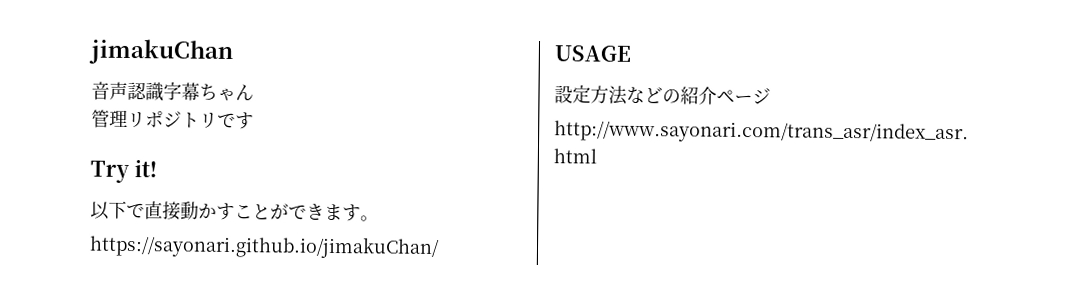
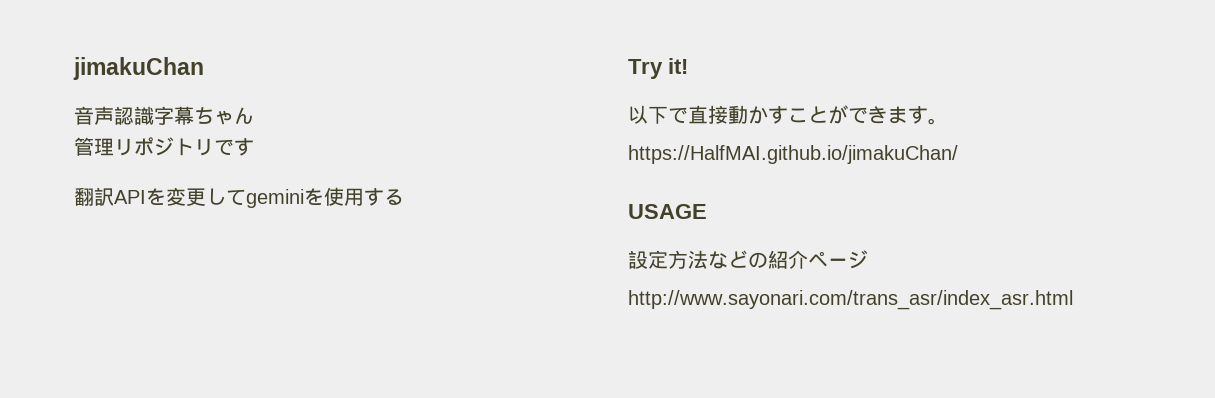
(254, 121) none -> [74,187,404,208] // 翻訳APIを変更してgeminiを使用する
[89,234,440,260] https://sayonari.github.io/jimakuChan/ -> [628,145,958,164] https://HalfMAI.github.io/jimakuChan/

